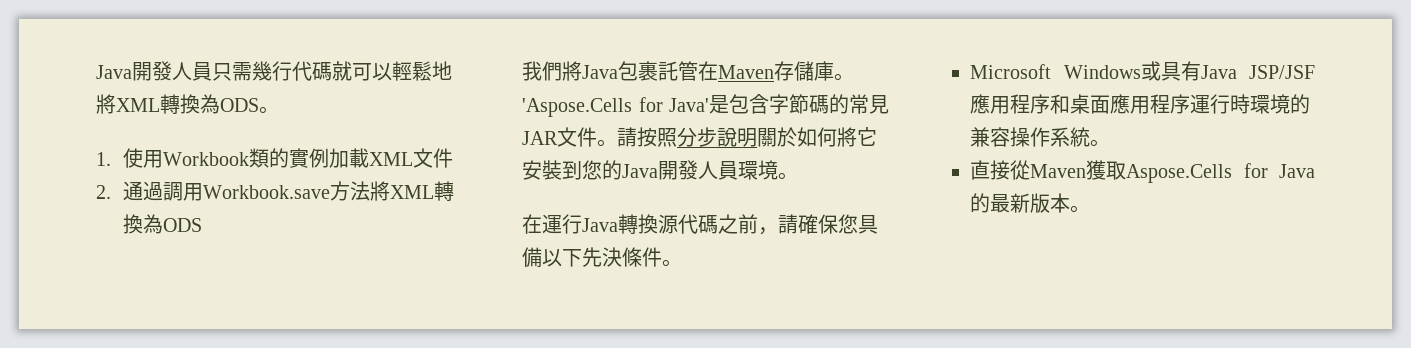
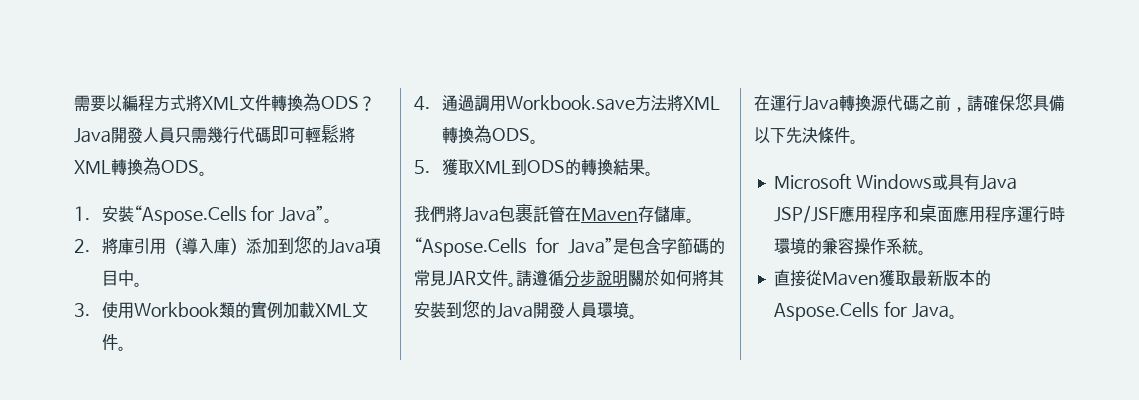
(96, 72) none -> [74,93,375,112] 需要以編程方式將XML文件轉換為ODS？
[332,61,452,81] 就可以輕鬆地 -> [271,124,339,144] 即可輕鬆
(111, 159) none -> [101,205,333,225] [74,236,381,255] [101,270,142,287] [74,303,90,317] 安裝“Aspose.Cells for Java”。 // 2.將庫引用（導入庫）添加到您的Java項目中。 // 3.
[96,185,111,199] // 2. -> [117,346,126,351] [414,96,430,111] 。 // 4.
(202, 225) none -> [529,139,538,144] [414,158,653,176] 。 // 5.獲取XML到ODS的轉換結果。
[522,97,709,117] 'Aspose.Cells for Java' -> [414,237,613,257] “Aspose.Cells for Java”
[637,127,677,147] 按照 -> [532,269,564,287] 遵循
[857,127,877,146] 它 -> [708,270,724,286] 其
[1126,163,1315,183] [970,193,1070,213] Aspose.Cells for Java的最新版本 -> [910,269,991,287] [773,301,949,321] 最新版本的Aspose.Cells for Java

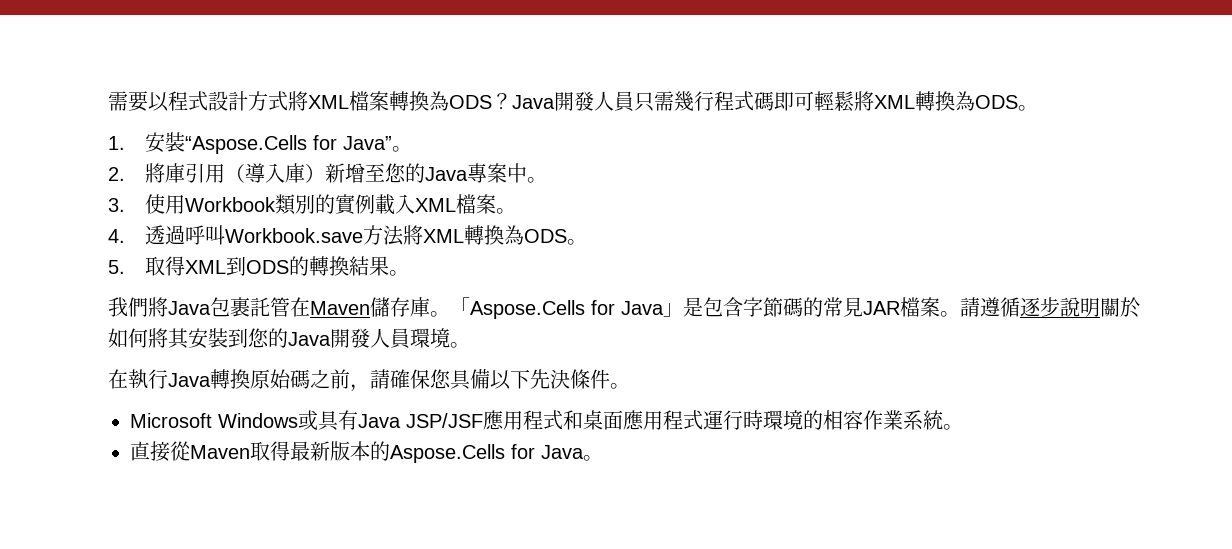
[122,94,154,112] 編程 -> [168,91,248,111] 程式設計
[239,94,271,111] 文件 -> [349,91,389,111] 檔案
[239,127,255,143] 代 -> [714,91,754,111] 程式
[245,236,381,255] [101,270,118,286] 添加到您的Java項目 -> [325,163,508,183] 新增至您的Java專案
[234,301,368,319] [101,333,118,350] 的實例加載XML文件 -> [295,194,497,215] 別的實例載入XML檔案
[441,94,506,111] 通過調用 -> [145,225,226,245] 透過呼叫
[441,159,474,176] 獲取 -> [145,256,186,276] 取得
[638,205,694,223] [414,237,613,257] 存儲庫。“Aspose.Cells for Java” -> [370,297,683,319] 儲存庫。「Aspose.Cells for Java」
[476,269,508,286] 文件 -> [900,297,940,317] 檔案
[564,270,580,287] 分 -> [1020,297,1041,317] 逐
[770,95,786,111] 運 -> [128,369,148,389] 執
[871,95,903,112] 源代 -> [250,369,291,389] 原始
[886,205,903,223] 序 -> [543,410,563,430] 式
[1000,205,1017,223] 序 -> [683,410,703,430] 式
[821,237,886,255] 兼容操作 -> [823,410,903,430] 相容作業
[878,270,911,287] 獲取 -> [250,441,290,461] 取得

